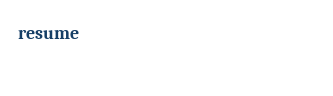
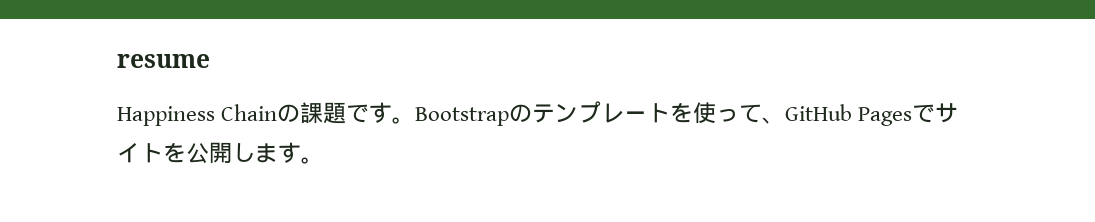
(79, 34) none -> [117,101,959,126] [117,142,324,164] // Happiness Chainの課題です。Bootstrapのテンプレートを使って、GitHub Pagesでサイトを公開します。

